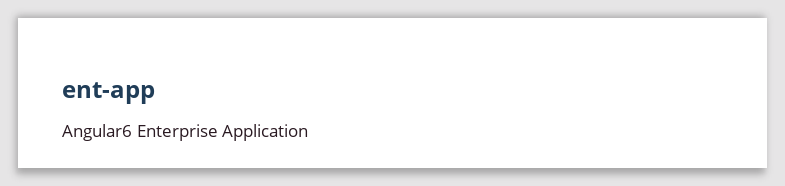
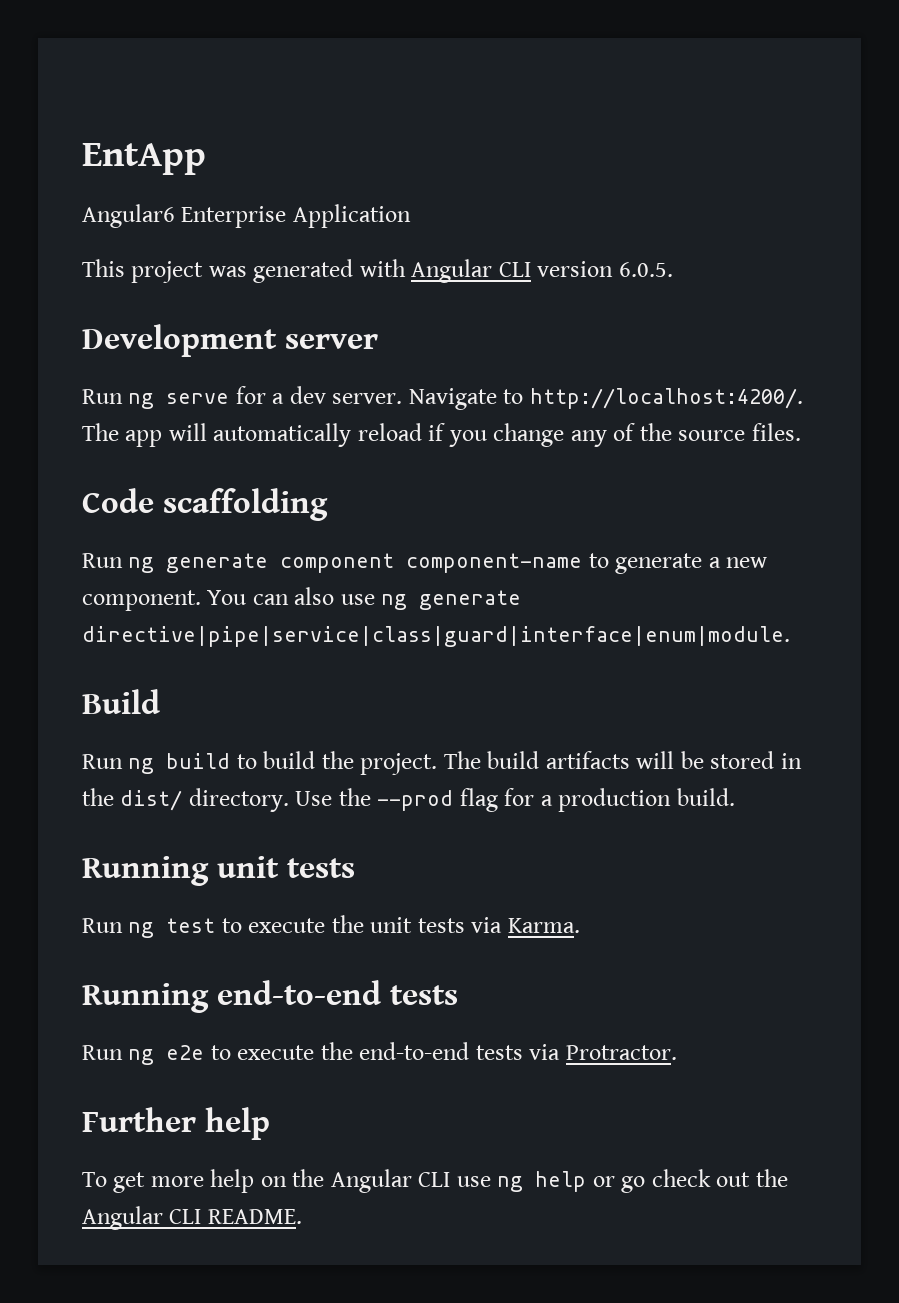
[62,82,155,104] ent-app -> [82,143,206,175] EntApp
(309, 132) none -> [82,259,673,283] [82,324,378,357] [82,386,803,410] [82,423,801,447] [82,488,328,521] [82,553,768,574] [82,587,522,611] [82,626,790,647] [82,689,160,714] [82,751,802,775] [82,788,735,812] [82,856,355,886] [82,915,580,938] [82,980,458,1013] [82,1042,677,1065] [82,1107,270,1140] [82,1169,788,1193] [82,1206,302,1230] // This project was generated with Angular CLI version 6.0.5. // Development server // Run ng serve for a dev server. Navigate to http://localhost:4200/. The app will automatically reload if you change any of the source files. // Code scaffolding // Run ng generate component component-name to generate a new component. You can also use ng generate directive|pipe|service|class|guard|interface|enum|module. // Build // Run ng build to build the project. The build artifacts will be stored in the dist/ directory. Use the --prod flag for a production build. // Running unit tests // Run ng test to execute the unit tests via Karma. // Running end-to-end tests // Run ng e2e to execute the end-to-end tests via Protractor. // Further help // To get more help on the Angular CLI use ng help or go check out the Angular CLI README.

